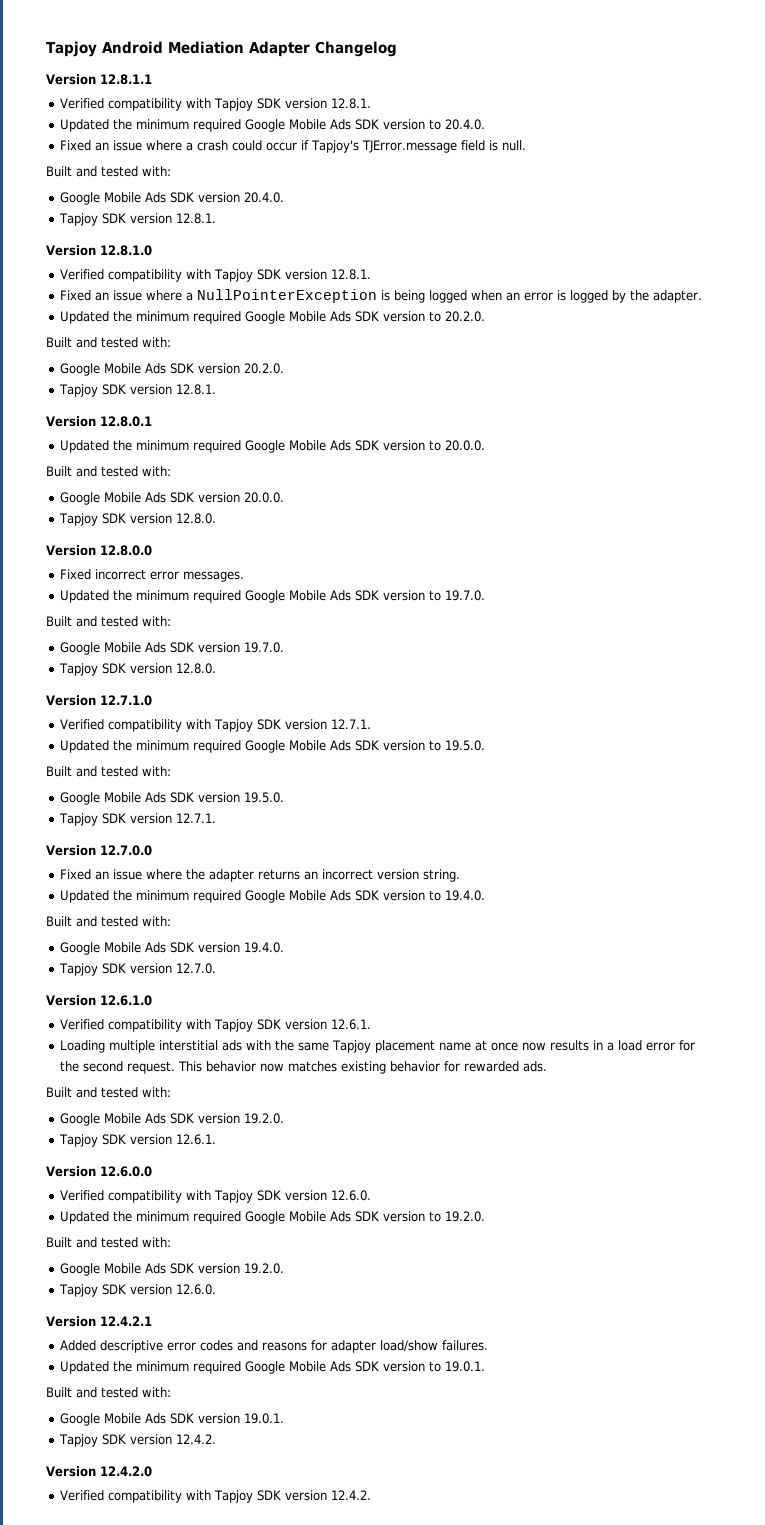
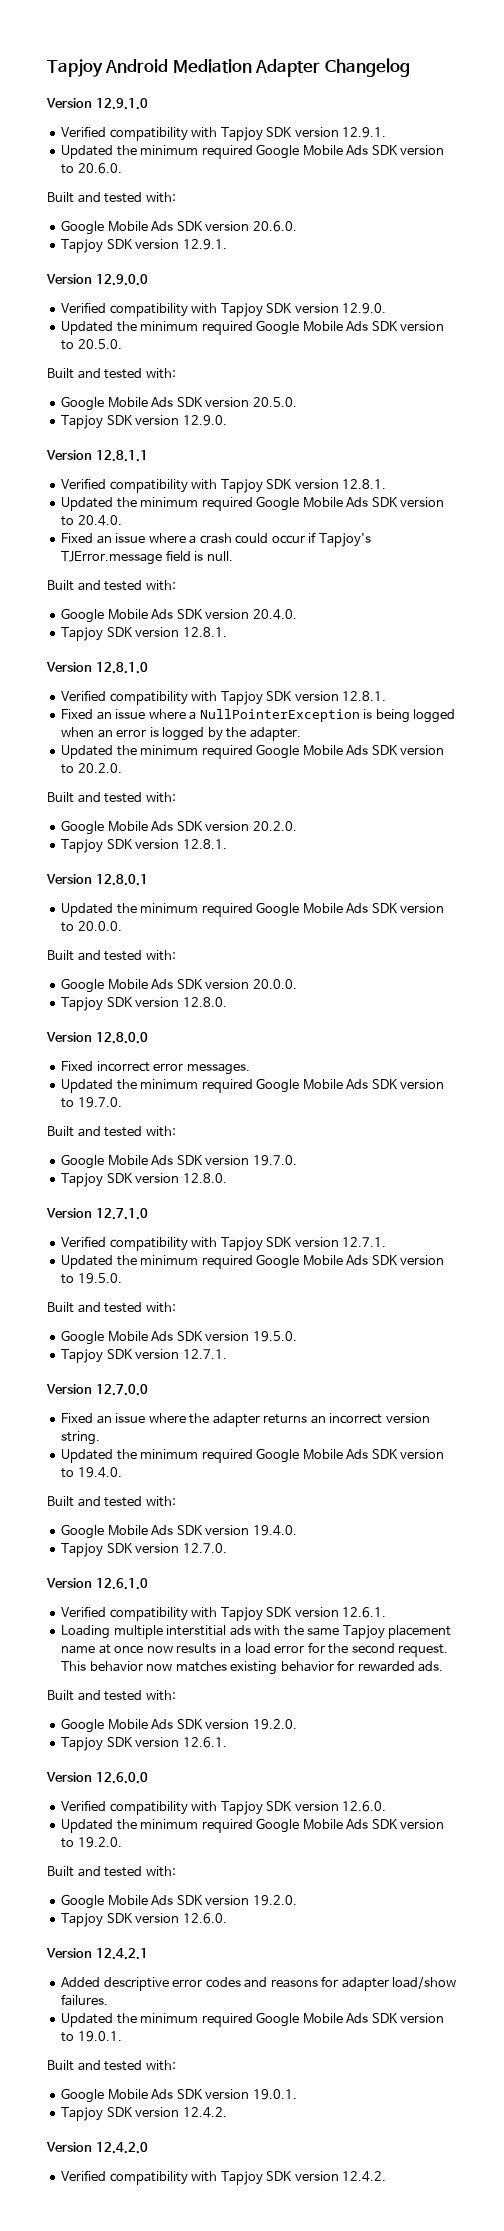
(397, 49) none -> [46,98,148,110] [61,126,387,141] [61,144,445,159] [61,163,122,174] [47,192,176,203] [61,220,297,235] [61,239,227,253] [46,274,148,286] [61,302,387,317] [61,320,445,335] [61,339,122,350] [47,368,176,379] [61,396,297,411] [61,415,227,429] // Version 12.9.1.0 // Verified compatibility with Tapjoy SDK version 12.9.1. // Updated the minimum required Google Mobile Ads SDK version to 20.6.0. // Built and tested with: // Google Mobile Ads SDK version 20.6.0. // Tapjoy SDK version 12.9.1. // Version 12.9.0.0 // Verified compatibility with Tapjoy SDK version 12.9.0. // Updated the minimum required Google Mobile Ads SDK version to 20.5.0. // Built and tested with: // Google Mobile Ads SDK version 20.5.0. // Tapjoy SDK version 12.9.0.

